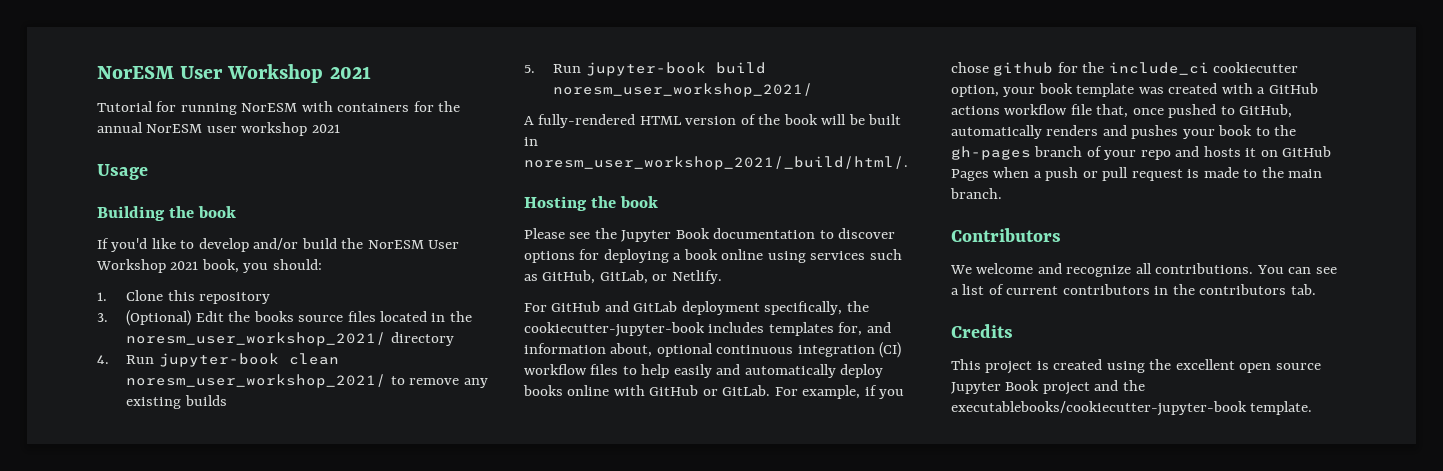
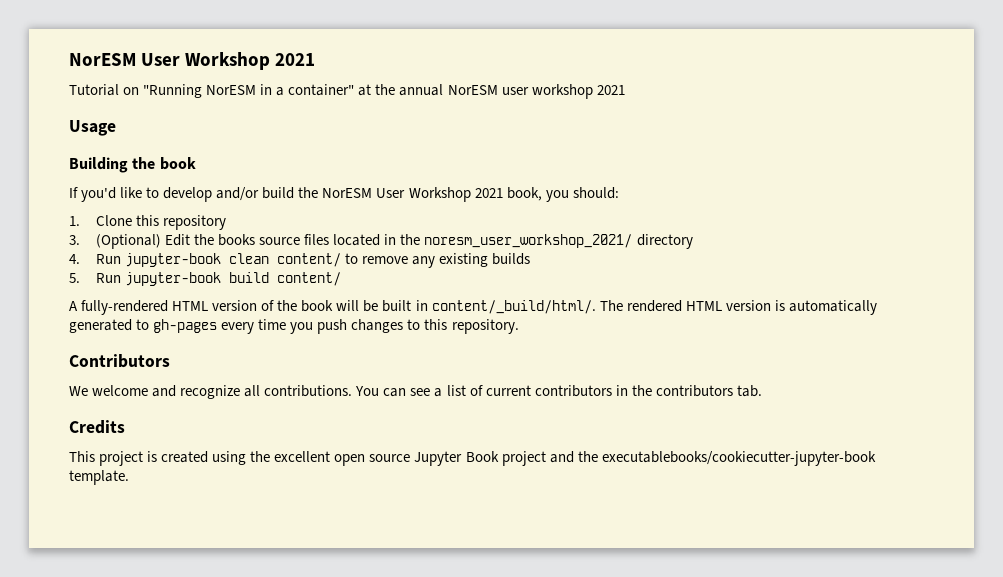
[156,101,434,115] for running NorESM with containers for -> [123,84,372,98] on "Running NorESM in a container" at
[126,374,387,388] noresm_user_workshop_2021/ -> [277,253,342,267] content/
[553,83,814,97] noresm_user_workshop_2021/ -> [277,272,342,286] content/
[524,156,908,170] [524,196,658,211] [524,228,896,242] [524,249,902,263] [524,270,722,284] [524,301,869,315] [524,322,891,337] [524,342,902,358] [524,364,884,378] [523,385,905,399] [951,62,1299,76] [951,83,1318,97] [951,104,1293,118] [951,125,1297,139] [951,146,1332,160] [951,167,1323,181] [950,188,1002,199] noresm_user_workshop_2021/_build/html/. // Hosting the book // Please see the Jupyter Book documentation to discover options for deploying a book online using services such as GitHub, GitLab, or Netlify. // For GitHub and GitLab deployment specifically, the cookiecutter-jupyter-book includes templates for, and information about, optional continuous integration (CI) workflow files to help easily and automatically deploy books online with GitHub or GitLab. For example, if you chose github for the include_ci cookiecutter option, your book template was created with a GitHub actions workflow file that, once pushed to GitHub, automatically renders and pushes your book to the gh-pages branch of your repo and hosts it on GitHub Pages when a push or pull request is made to the main branch. -> [431,300,877,315] [69,319,519,334] content/_build/html/. The rendered HTML version is automatically generated to gh-pages every time you push changes to this repository.

